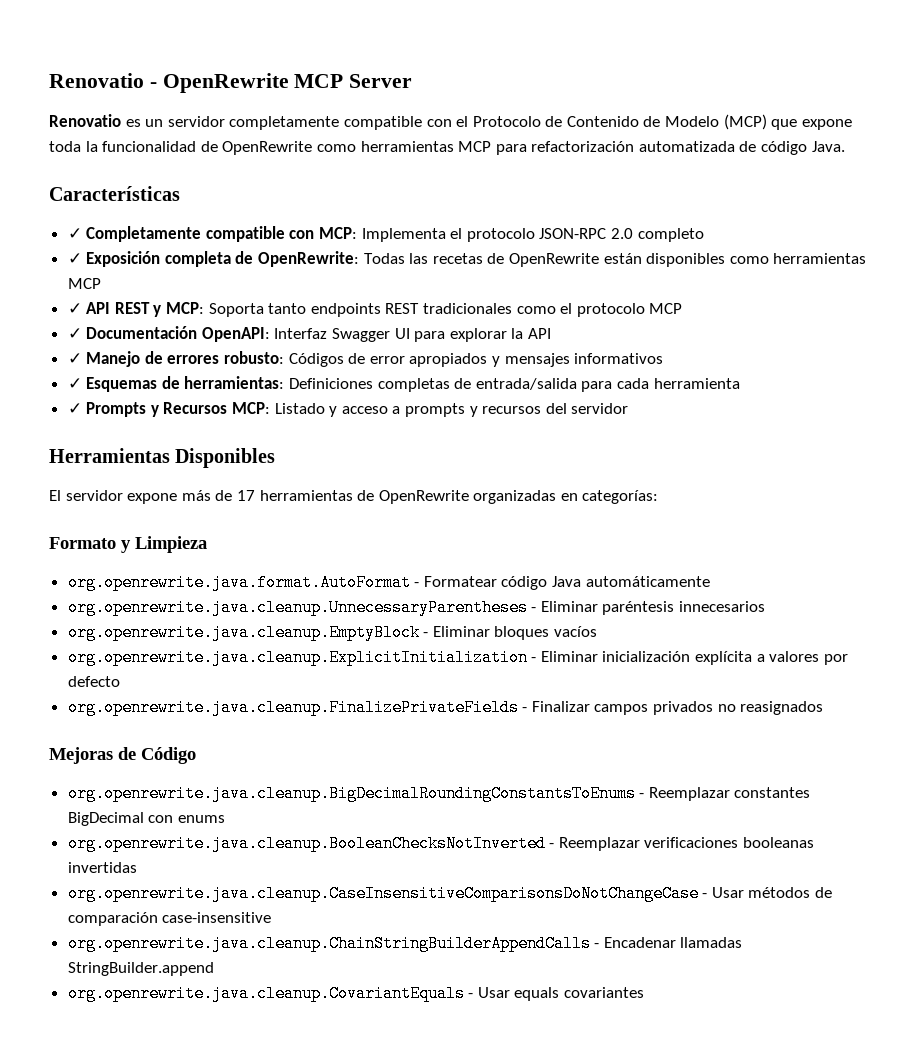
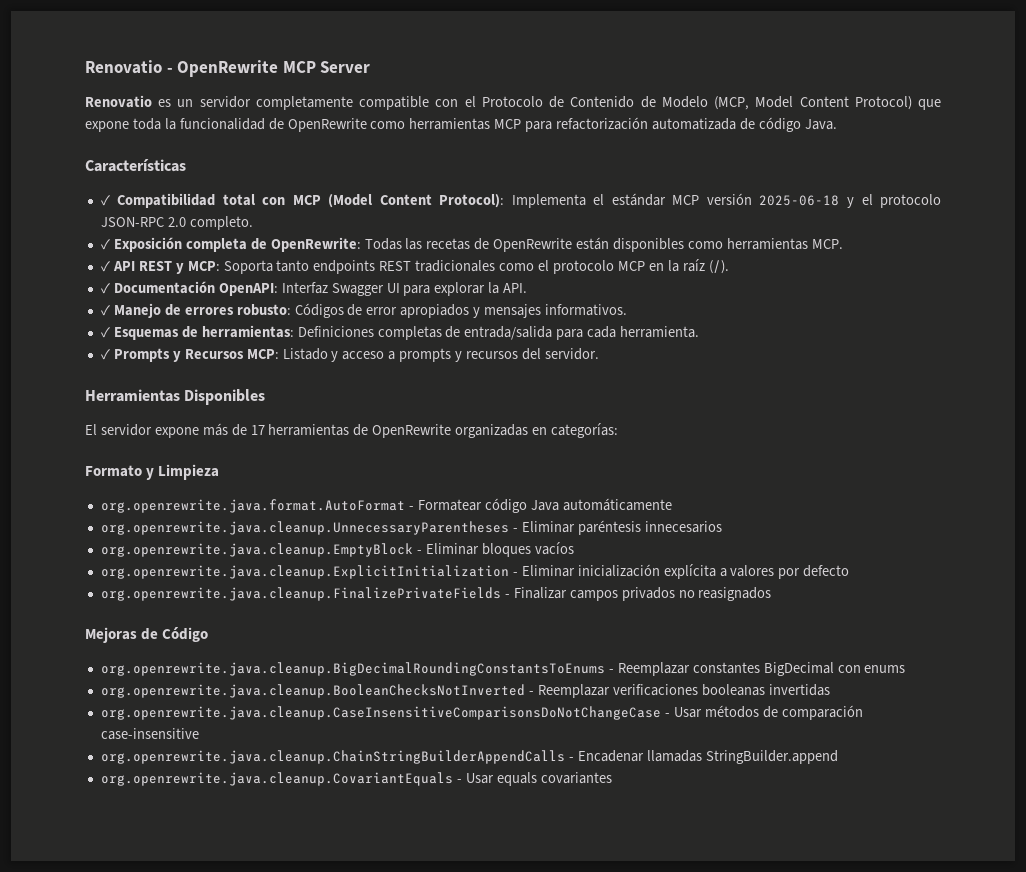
[723,114,767,130] (MCP) -> [714,96,912,110] (MCP, Model Content Protocol)
[86,226,446,242] Completamente compatible con MCP: Implementa -> [117,193,854,208] Compatibilidad total con MCP (Model Content Protocol): Implementa el estándar MCP versión 2025-06-18 y
[637,228,704,242] completo -> [189,216,253,230] completo.
[67,278,101,289] MCP -> [811,239,843,249] MCP.
(683, 308) none -> [648,259,729,274] en la raíz (/).
[528,328,552,339] API -> [503,283,528,293] API.
[574,353,664,364] informativos -> [545,304,628,316] informativos.
[653,378,740,389] herramienta -> [620,326,700,338] herramienta.
[571,403,629,414] servidor -> [544,348,599,360] servidor.

